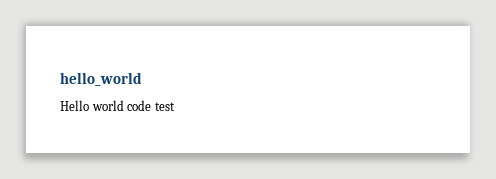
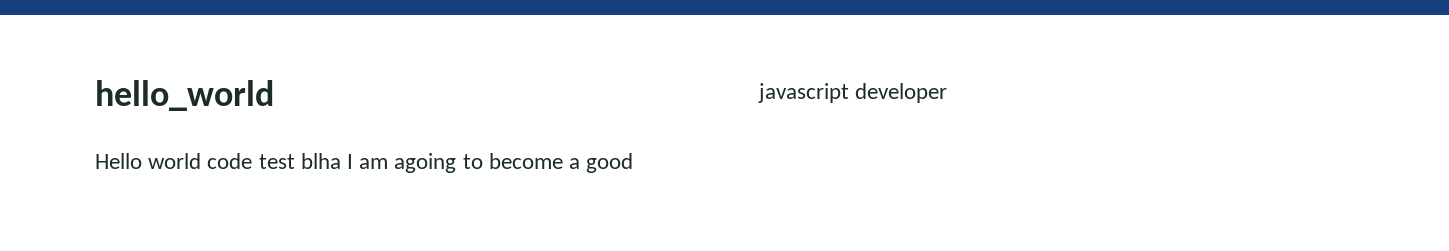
(175, 106) none -> [300,153,634,173] [758,83,948,103] blha I am agoing to become a good javascript developer

